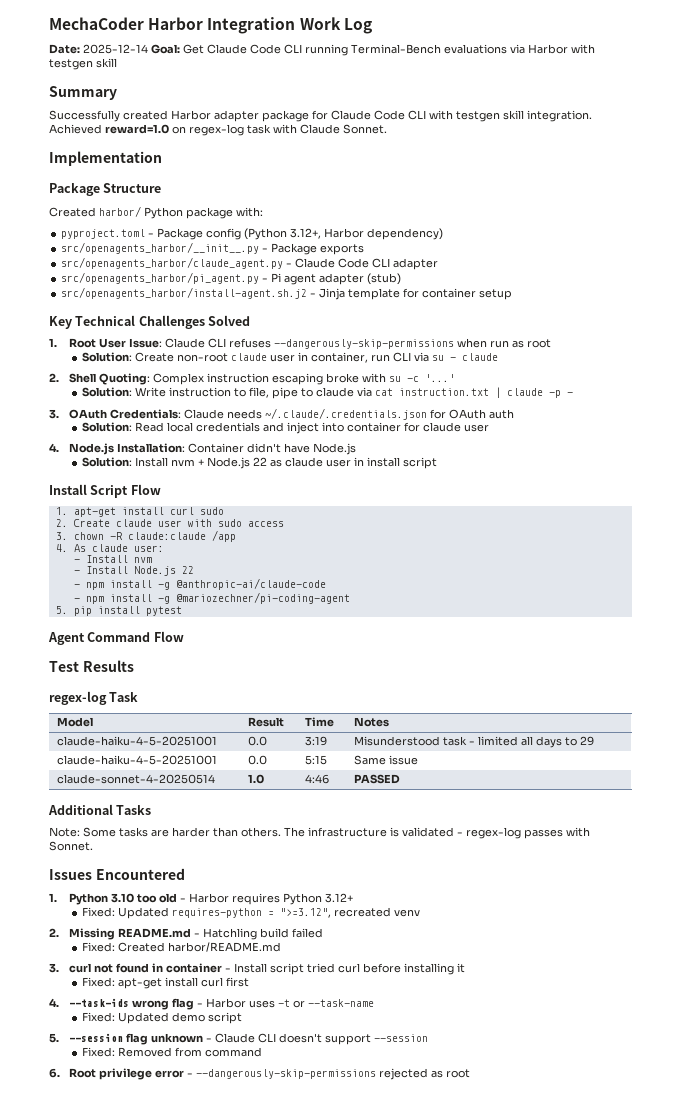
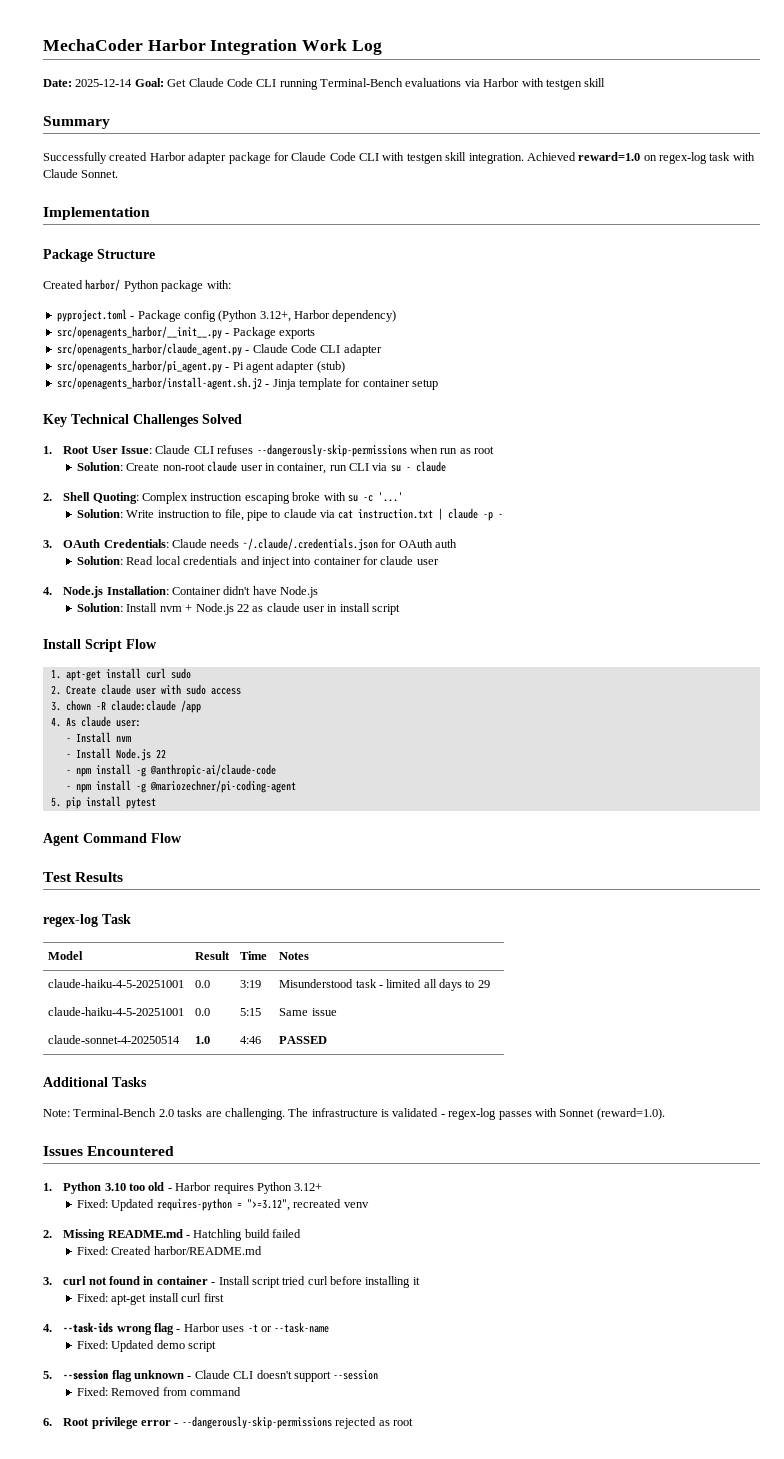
[83,827,281,837] Some tasks are harder than others. -> [73,1108,285,1120] Terminal-Bench 2.0 tasks are challenging.
[49,841,93,851] Sonnet. -> [559,1108,665,1120] Sonnet (reward=1.0).

